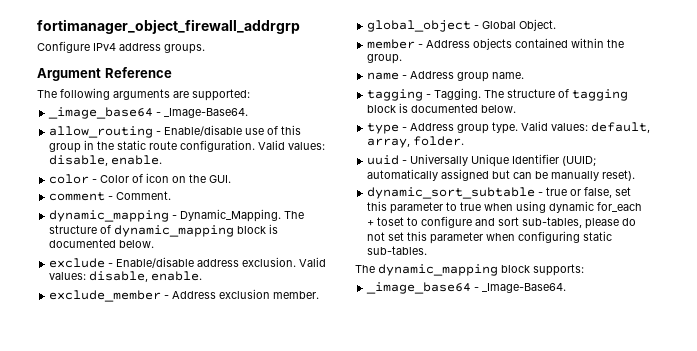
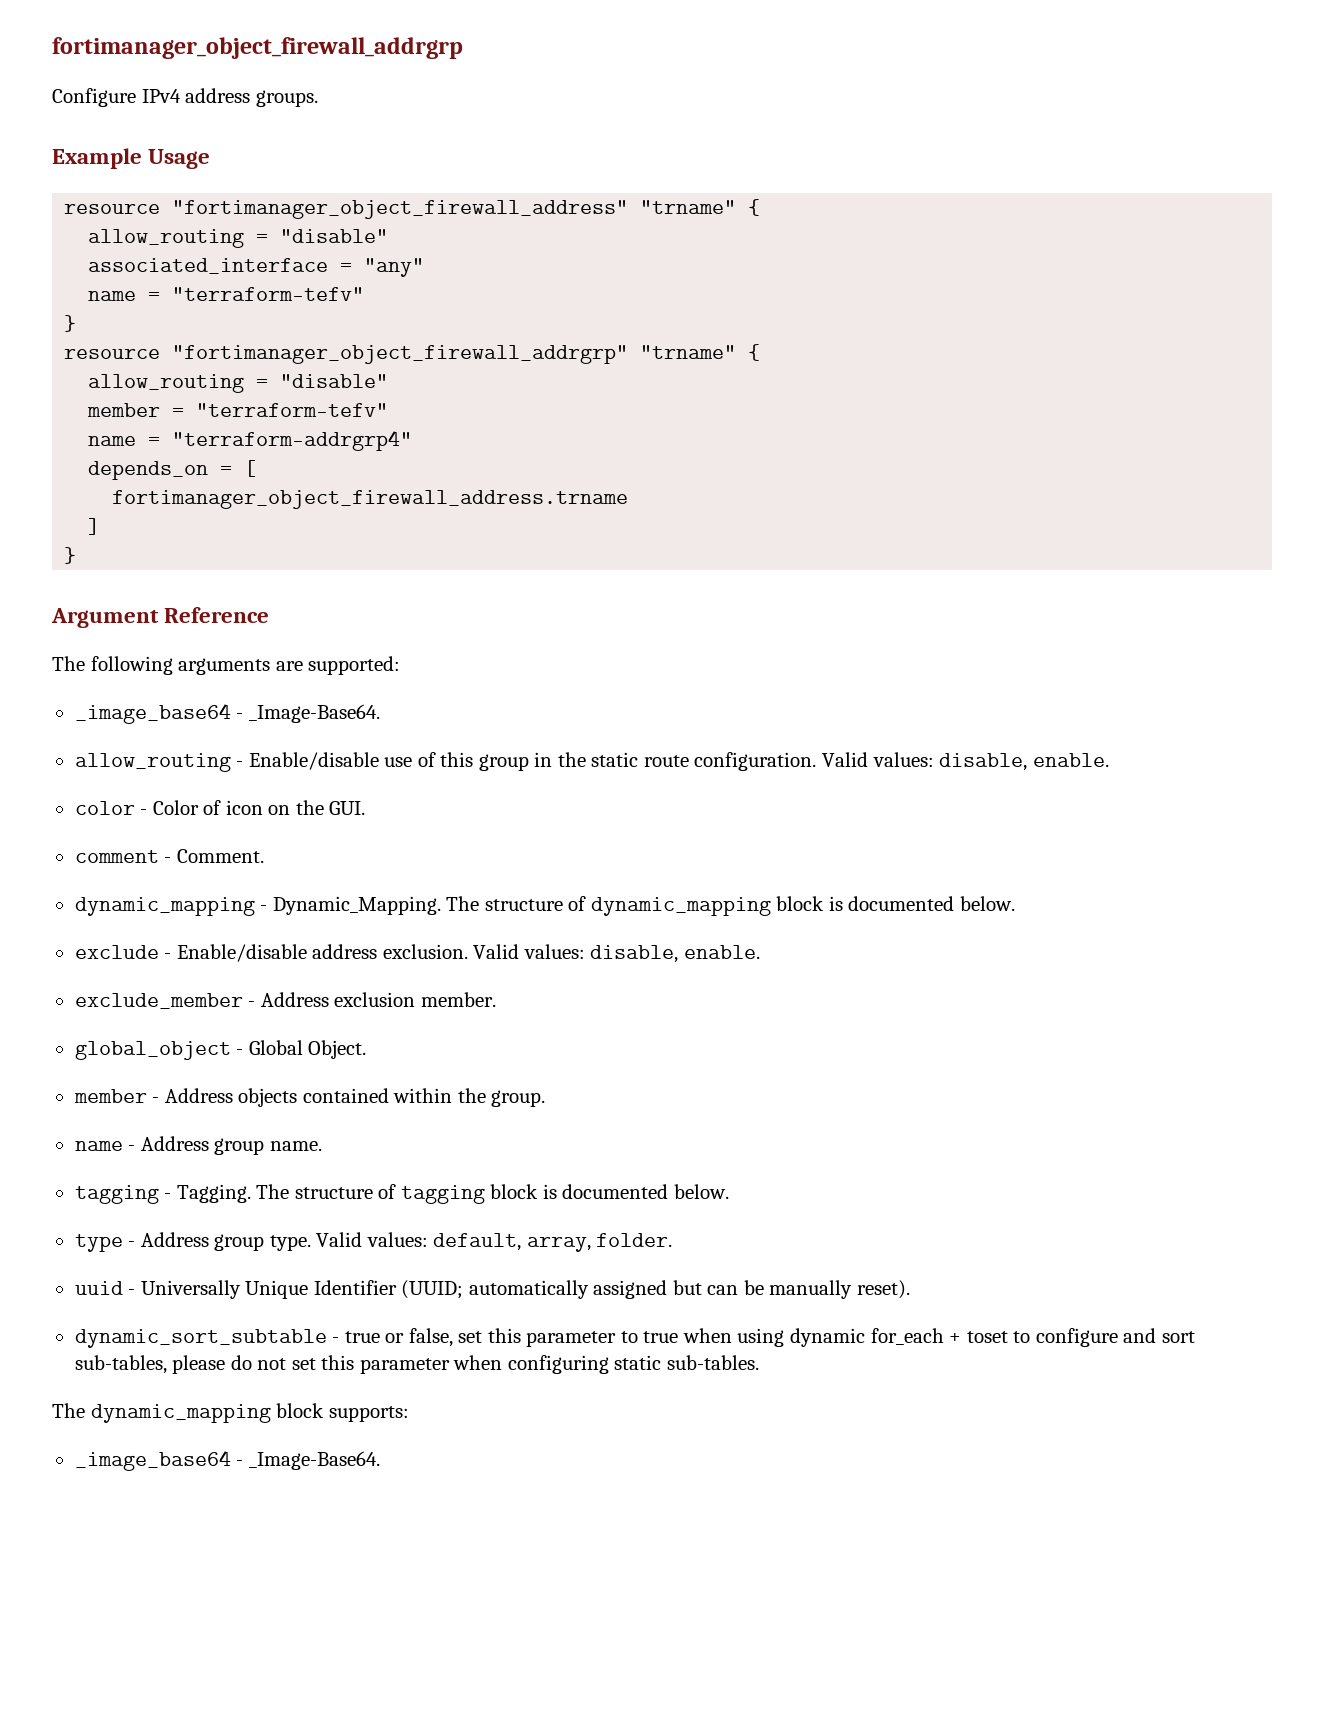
(205, 49) none -> [52,148,211,169] [64,199,761,219] [88,229,389,248] [88,258,425,277] [88,287,365,301] [64,315,77,332] [64,344,761,364] [88,374,389,393] [87,403,389,417] [88,430,413,451] [88,460,257,480] [112,490,629,509] [88,518,101,535] [64,547,77,564] // Example Usage // resource "fortimanager_object_firewall_address" "trname" { // allow_routing = "disable" // associated_interface = "any" // name = "terraform-tefv" // } // resource "fortimanager_object_firewall_addrgrp" "trname" { // allow_routing = "disable" // member = "terraform-tefv" // name = "terraform-addrgrp4" // depends_on = [ // fortimanager_object_firewall_address.trname // ] // }

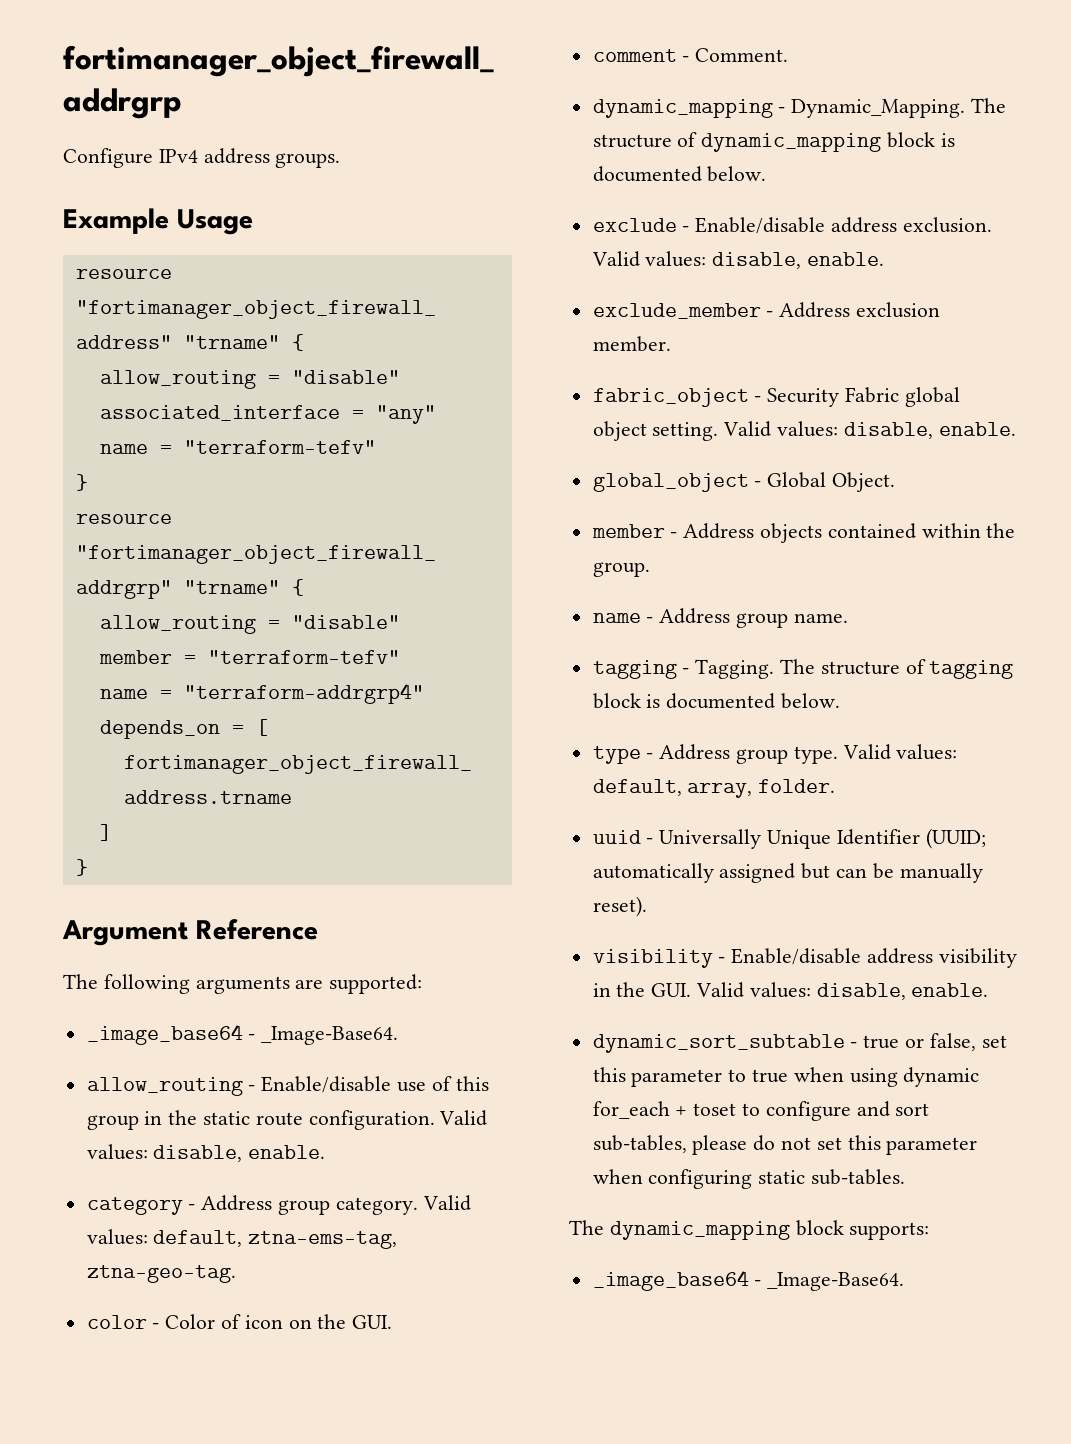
(1109, 760) none -> [86,1195,471,1215] [86,1229,398,1249] [86,1265,236,1283] // category - Address group category. Valid values: default, ztna-ems-tag, ztna-geo-tag.
(496, 999) none -> [592,387,960,407] [592,421,1016,441] // fabric_object - Security Fabric global object setting. Valid values: disable, enable.
(910, 1289) none -> [592,948,1017,968] [592,982,989,1000] // visibility - Enable/disable address visibility in the GUI. Valid values: disable, enable.

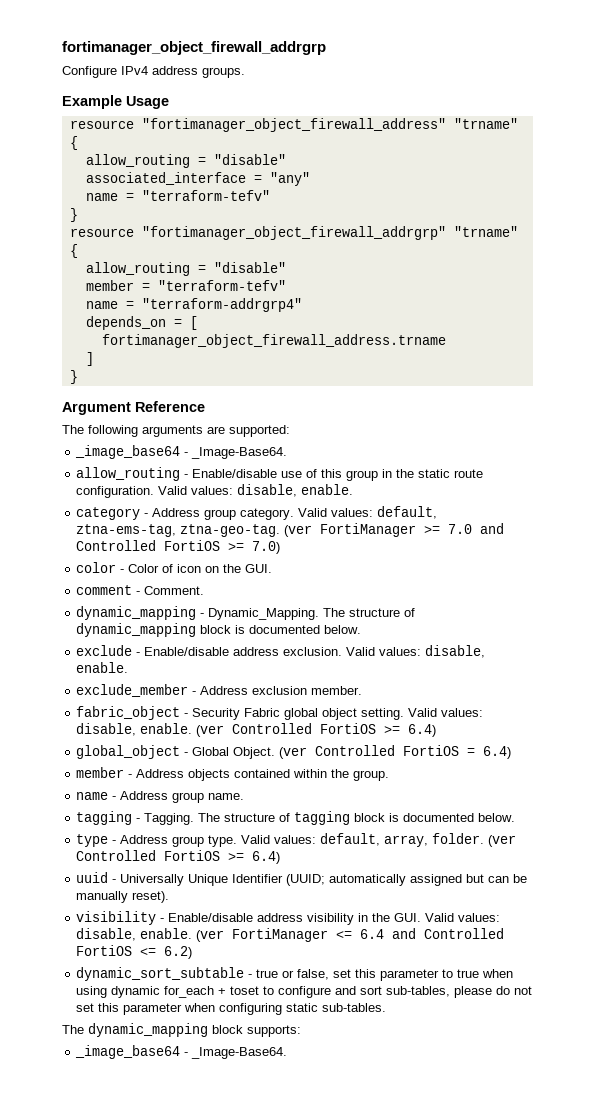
(236, 1274) none -> [284,523,505,537] [76,540,281,554] (ver FortiManager >= 7.0 and Controlled FortiOS >= 7.0)
(1016, 429) none -> [196,723,437,737] (ver Controlled FortiOS >= 6.4)
(896, 482) none -> [279,745,512,759] (ver Controlled FortiOS = 6.4)
(836, 786) none -> [488,835,517,847] [76,850,281,864] (ver Controlled FortiOS >= 6.4)
(989, 990) none -> [196,928,505,942] [76,945,193,959] (ver FortiManager <= 6.4 and Controlled FortiOS <= 6.2)

